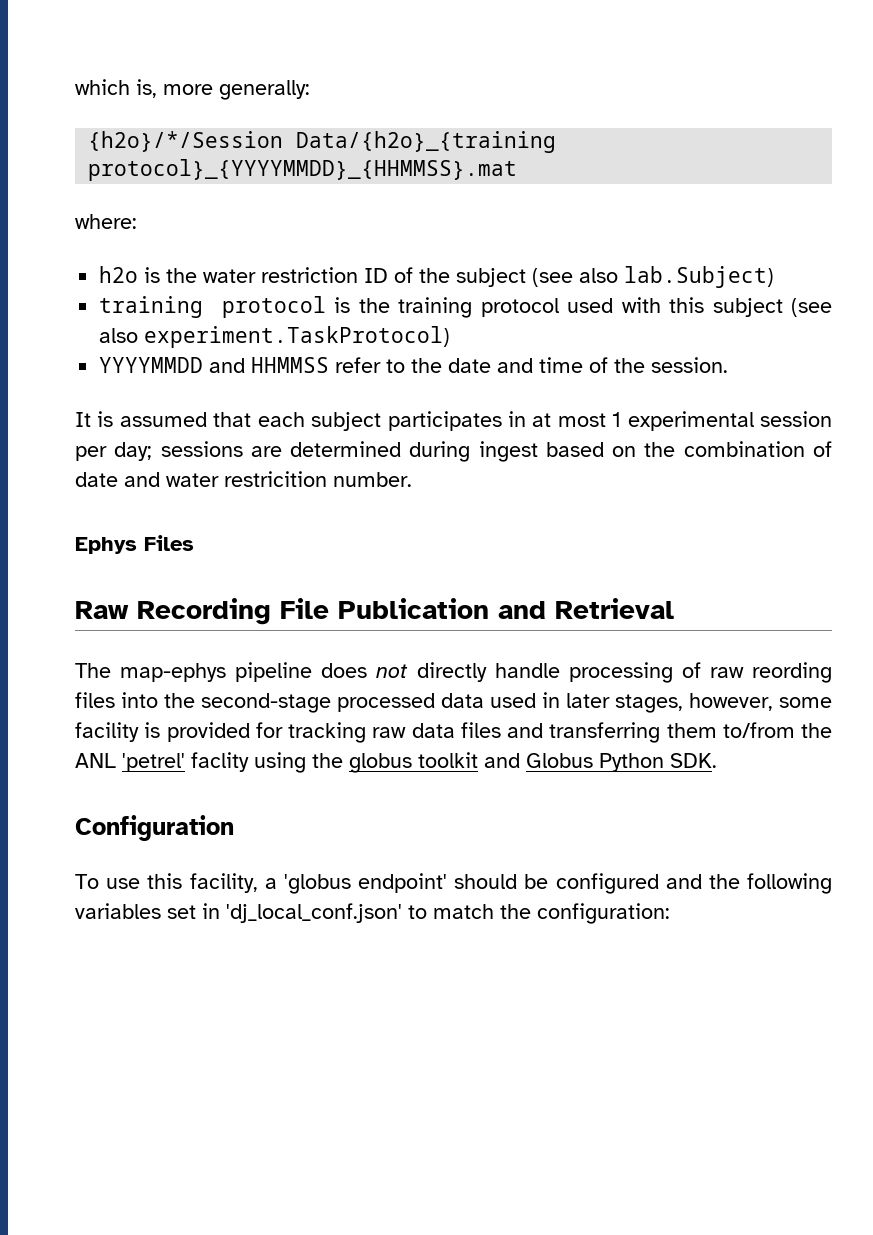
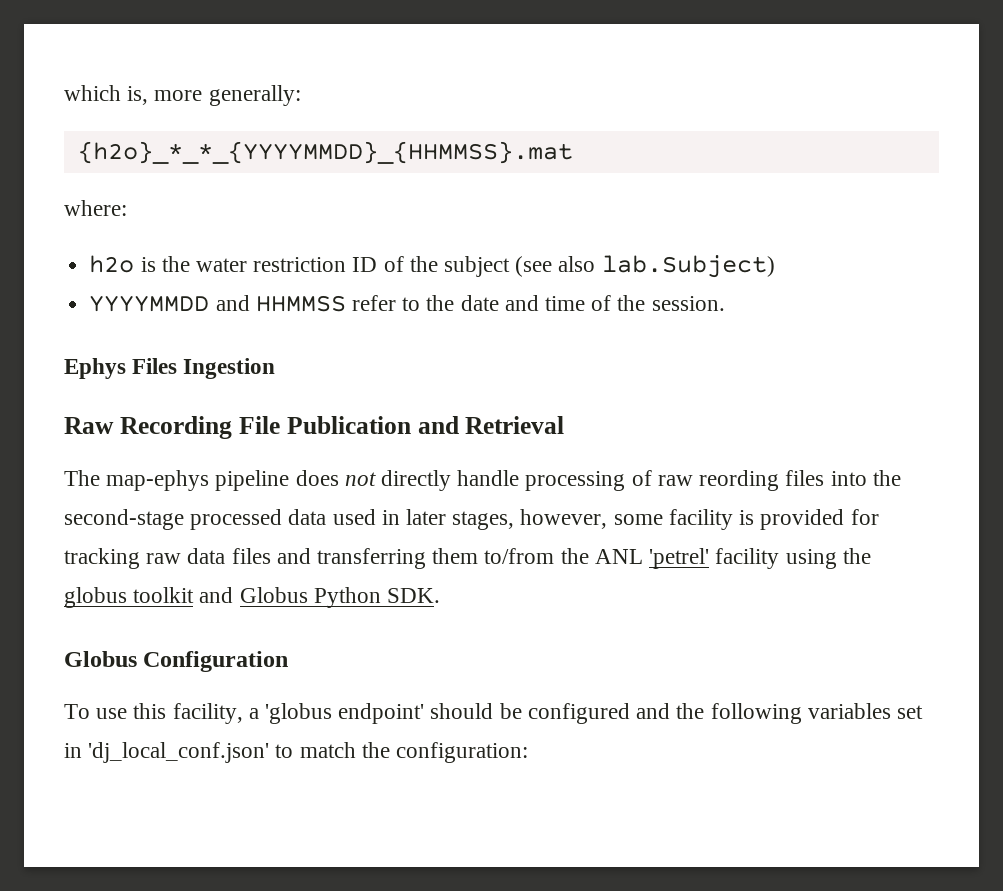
[88,131,557,153] [88,159,518,181] {h2o}/*/Session Data/{h2o}_{training protocol}_{YYYYMMDD}_{HHMMSS}.mat -> [77,141,573,164] {h2o}_*_*_{YYYYMMDD}_{HHMMSS}.mat
[99,296,832,318] [99,326,451,348] // training protocol is the training protocol used with this subject (see also experiment.TaskProtocol) -> (775, 266) none
[75,411,832,431] [75,441,832,462] [75,471,412,487] // It is assumed that each subject participates in at most 1 experimental session per day; sessions are determined during ingest based on the combination of date and water restricition number. -> (725, 303) none
(194, 543) none -> [183,358,276,379] Ingestion
[191,752,249,772] faclity -> [715,548,780,569] facility
(717, 760) none -> [64,651,137,667] Globus

